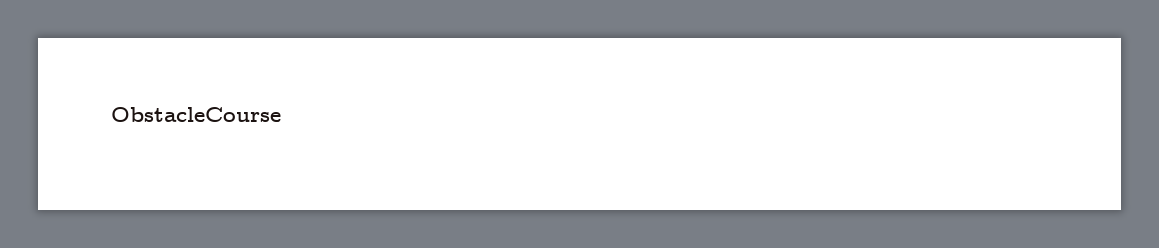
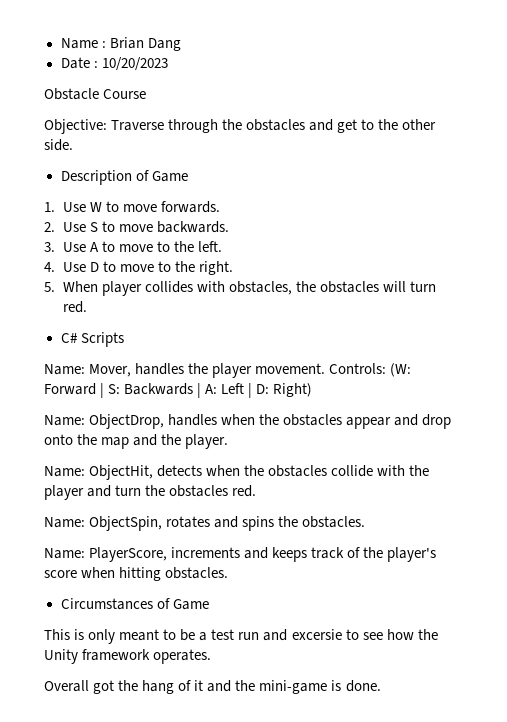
[111,107,281,122] ObstacleCourse -> [60,37,181,51] [60,57,168,71] [44,88,147,100] [44,119,437,134] [44,139,73,151] [60,170,188,185] [44,201,220,213] [44,221,229,233] [44,241,222,252] [44,261,233,275] [44,281,436,296] [62,301,87,313] [60,332,124,347] [44,363,412,378] [44,383,313,398] [44,414,452,429] [44,434,229,449] [44,465,430,480] [44,485,257,500] [44,516,366,531] [44,547,437,562] [44,567,229,581] [60,598,209,610] [44,629,438,644] [44,649,212,664] [44,680,381,694] Name : Brian Dang // Date : 10/20/2023 // Obstacle Course // Objective: Traverse through the obstacles and get to the other side. // Description of Game // 1. Use W to move forwards. // 2. Use S to move backwards. // 3. Use A to move to the left. // 4. Use D to move to the right. // 5. When player collides with obstacles, the obstacles will turn red. // C# Scripts // Name: Mover, handles the player movement. Controls: (W: Forward | S: Backwards | A: Left | D: Right) // Name: ObjectDrop, handles when the obstacles appear and drop onto the map and the player. // Name: ObjectHit, detects when the obstacles collide with the player and turn the obstacles red. // Name: ObjectSpin, rotates and spins the obstacles. // Name: PlayerScore, increments and keeps track of the player's score when hitting obstacles. // Circumstances of Game // This is only meant to be a test run and excersie to see how the Unity framework operates. // Overall got the hang of it and the mini-game is done.

